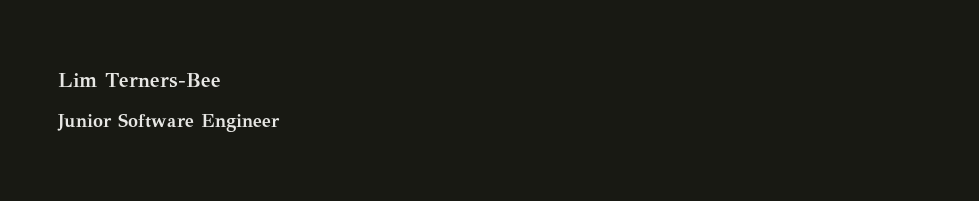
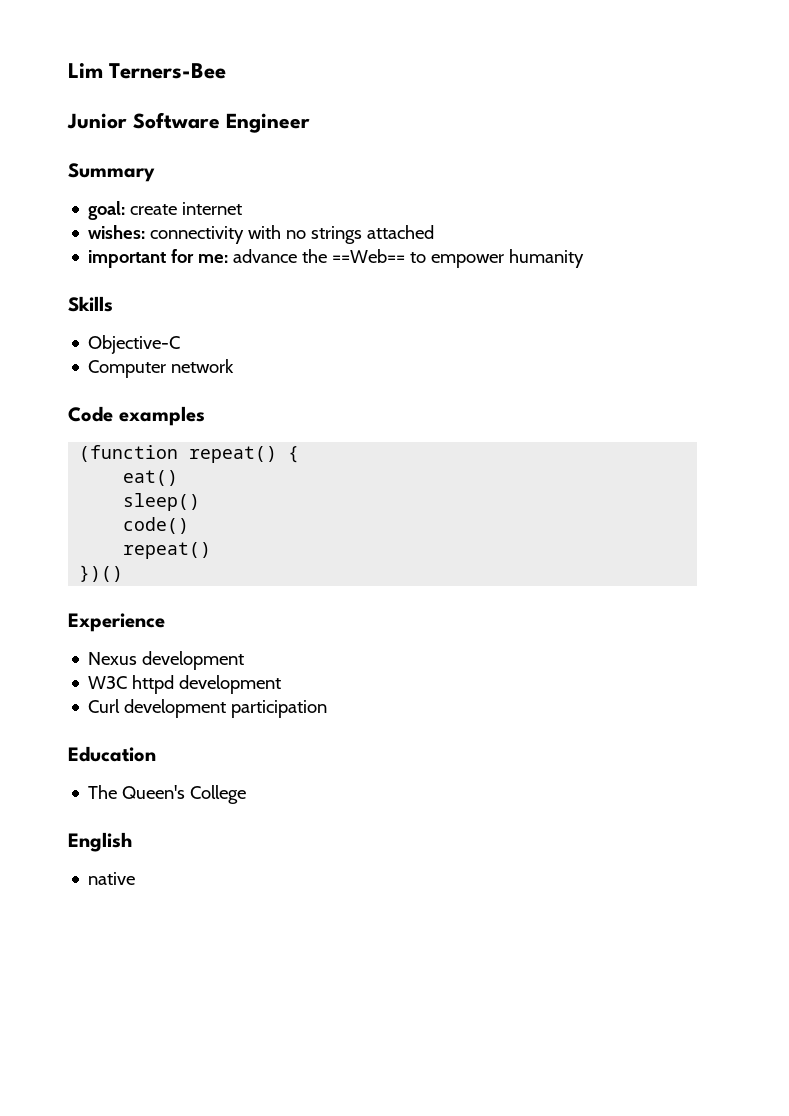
(280, 123) none -> [68,163,155,182] [88,201,243,220] [88,225,435,244] [88,249,585,268] [68,296,113,312] [88,335,181,354] [88,359,235,378] [68,406,205,426] [79,445,300,463] [123,470,179,486] [123,493,201,511] [123,517,190,534] [123,542,212,559] [79,565,124,582] [68,613,165,632] [88,651,245,670] [88,675,282,694] [88,699,328,718] [68,746,156,762] [88,785,247,804] [68,832,132,852] [88,872,136,885] // Summary // goal: create internet // wishes: connectivity with no strings attached // important for me: advance the ==Web== to empower humanity // Skills // Objective-C // Computer network // Code examples // (function repeat() { // eat() // sleep() // code() // repeat() // })() // Experience // Nexus development // W3C httpd development // Curl development participation // Education // The Queen's College // English // native

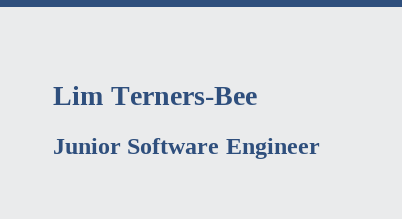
[68,163,155,182] [88,201,243,220] [88,225,435,244] [88,249,585,268] [68,296,113,312] [88,335,181,354] [88,359,235,378] [68,406,205,426] [79,445,300,463] [123,470,179,486] [123,493,201,511] [123,517,190,534] [123,542,212,559] [79,565,124,582] [68,613,165,632] [88,651,245,670] [88,675,282,694] [88,699,328,718] [68,746,156,762] [88,785,247,804] [68,832,132,852] [88,872,136,885] // Summary // goal: create internet // wishes: connectivity with no strings attached // important for me: advance the ==Web== to empower humanity // Skills // Objective-C // Computer network // Code examples // (function repeat() { // eat() // sleep() // code() // repeat() // })() // Experience // Nexus development // W3C httpd development // Curl development participation // Education // The Queen's College // English // native -> (320, 148) none

